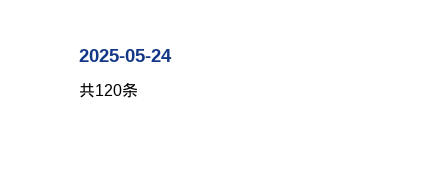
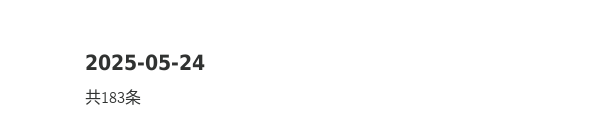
[95,84,122,96] 120 -> [101,92,125,103] 183

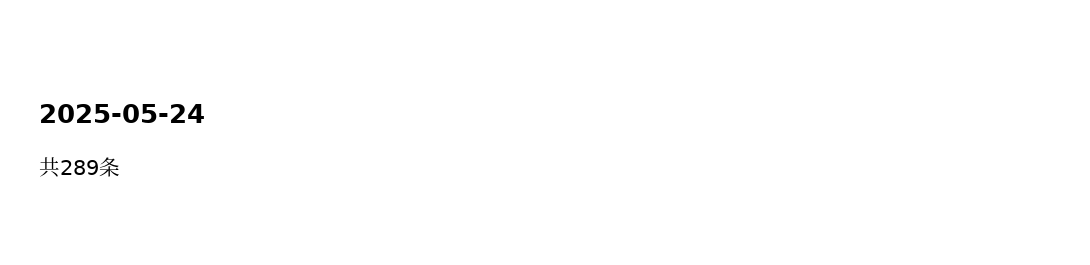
[101,92,125,103] 183 -> [60,160,99,175] 289

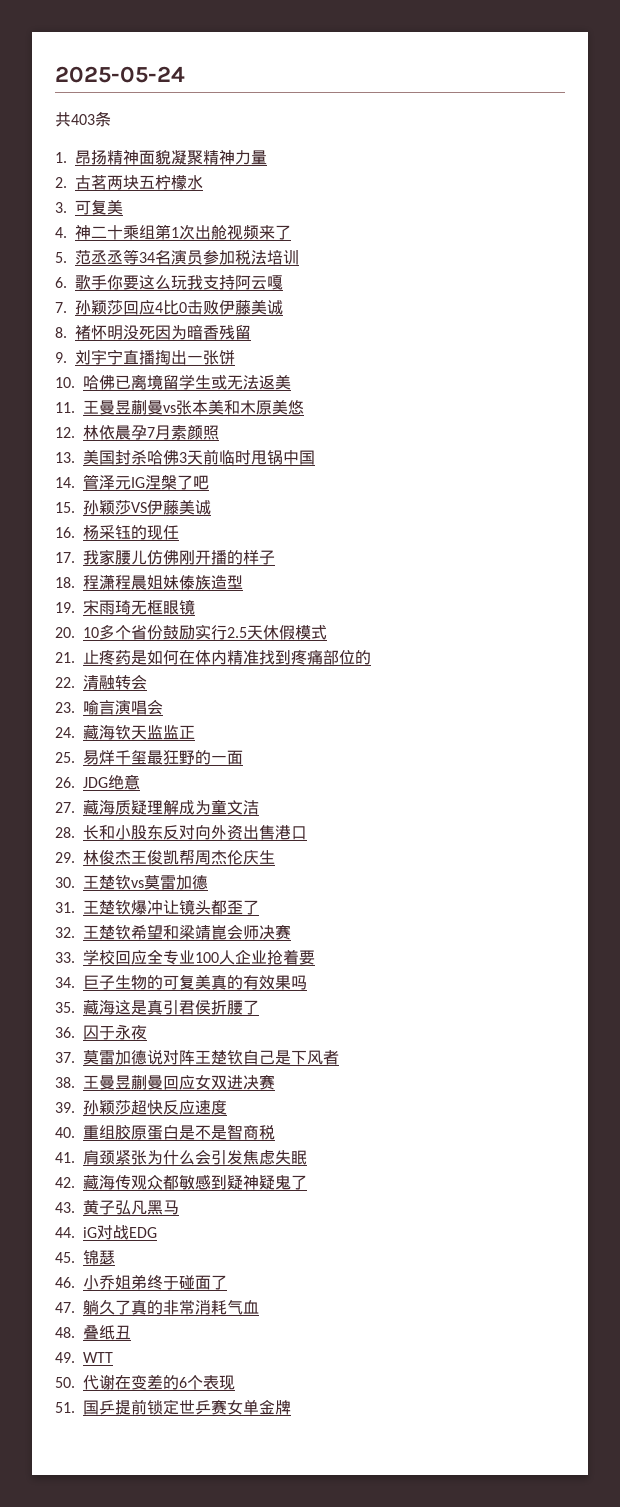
[60,160,99,175] 289 -> [71,114,95,125] 403
(120, 167) none -> [55,149,267,165] [55,175,203,190] [55,200,123,215] [55,224,291,240] [55,249,299,265] [55,275,283,290] [55,300,283,315] [55,324,251,340] [55,349,235,365] [55,374,291,390] [55,400,304,415] [55,425,219,440] [55,449,315,465] [55,474,209,490] [55,500,211,515] [55,525,179,540] [55,549,275,565] [55,575,243,590] [55,599,195,615] [55,624,327,640] [55,649,371,665] [55,674,147,690] [55,699,163,715] [55,724,195,740] [55,750,243,765] [55,774,140,790] [55,799,259,815] [55,824,307,840] [55,849,275,865] [55,874,208,890] [55,899,259,915] [55,924,291,940] [55,949,315,965] [55,975,307,990] [55,1000,259,1015] [55,1024,147,1040] [55,1049,339,1065] [55,1074,275,1090] [55,1100,227,1115] [55,1124,275,1140] [55,1149,307,1165] [55,1174,307,1190] [55,1200,179,1215] [55,1225,157,1240] [55,1250,115,1265] [55,1275,227,1290] [55,1299,259,1315] [55,1325,131,1340] [55,1352,113,1363] [55,1374,235,1390] [55,1399,291,1415] // 1.昂扬精神面貌凝聚精神力量 // 2.古茗两块五柠檬水 // 3.可复美 // 4.神二十乘组第1次出舱视频来了 // 5.范丞丞等34名演员参加税法培训 // 6.歌手你要这么玩我支持阿云嘎 // 7.孙颖莎回应4比0击败伊藤美诚 // 8.褚怀明没死因为暗香残留 // 9.刘宇宁直播掏出一张饼 // 10.哈佛已离境留学生或无法返美 // 11.王曼昱蒯曼vs张本美和木原美悠 // 12.林依晨孕7月素颜照 // 13.美国封杀哈佛3天前临时甩锅中国 // 14.管泽元IG涅槃了吧 // 15.孙颖莎VS伊藤美诚 // 16.杨采钰的现任 // 17.我家腰儿仿佛刚开播的样子 // 18.程潇程晨姐妹傣族造型 // 19.宋雨琦无框眼镜 // 20. 10多个省份鼓励实行2.5天休假模式 // 21.止疼药是如何在体内精准找到疼痛部位的 // 22.清融转会 // 23.喻言演唱会 // 24.藏海钦天监监正 // 25.易烊千玺最狂野的一面 // 26. JDG绝意 // 27.藏海质疑理解成为童文洁 // 28.长和小股东反对向外资出售港口 // 29.林俊杰王俊凯帮周杰伦庆生 // 30.王楚钦vs莫雷加德 // 31.王楚钦爆冲让镜头都歪了 // 32.王楚钦希望和梁靖崑会师决赛 // 33.学校回应全专业100人企业抢着要 // 34.巨子生物的可复美真的有效果吗 // 35.藏海这是真引君侯折腰了 // 36.囚于永夜 // 37.莫雷加德说对阵王楚钦自己是下风者 // 38.王曼昱蒯曼回应女双进决赛 // 39.孙颖莎超快反应速度 // 40.重组胶原蛋白是不是智商税 // 41.肩颈紧张为什么会引发焦虑失眠 // 42.藏海传观众都敏感到疑神疑鬼了 // 43.黄子弘凡黑马 // 44. iG对战EDG // 45.锦瑟 // 46.小乔姐弟终于碰面了 // 47.躺久了真的非常消耗气血 // 48.叠纸丑 // 49. WTT // 50.代谢在变差的6个表现 // 51.国乒提前锁定世乒赛女单金牌

